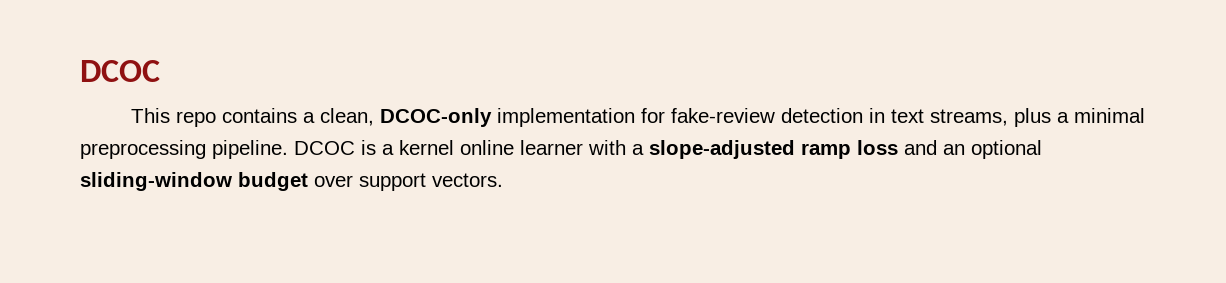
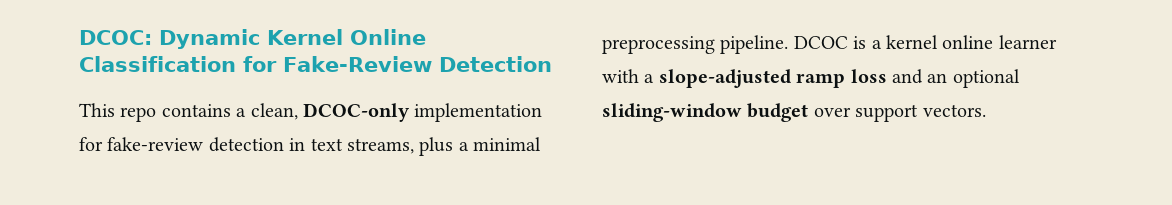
[80,60,160,82] DCOC -> [79,29,426,49] [79,56,552,72] DCOC: Dynamic Kernel Online Classification for Fake‑Review Detection

